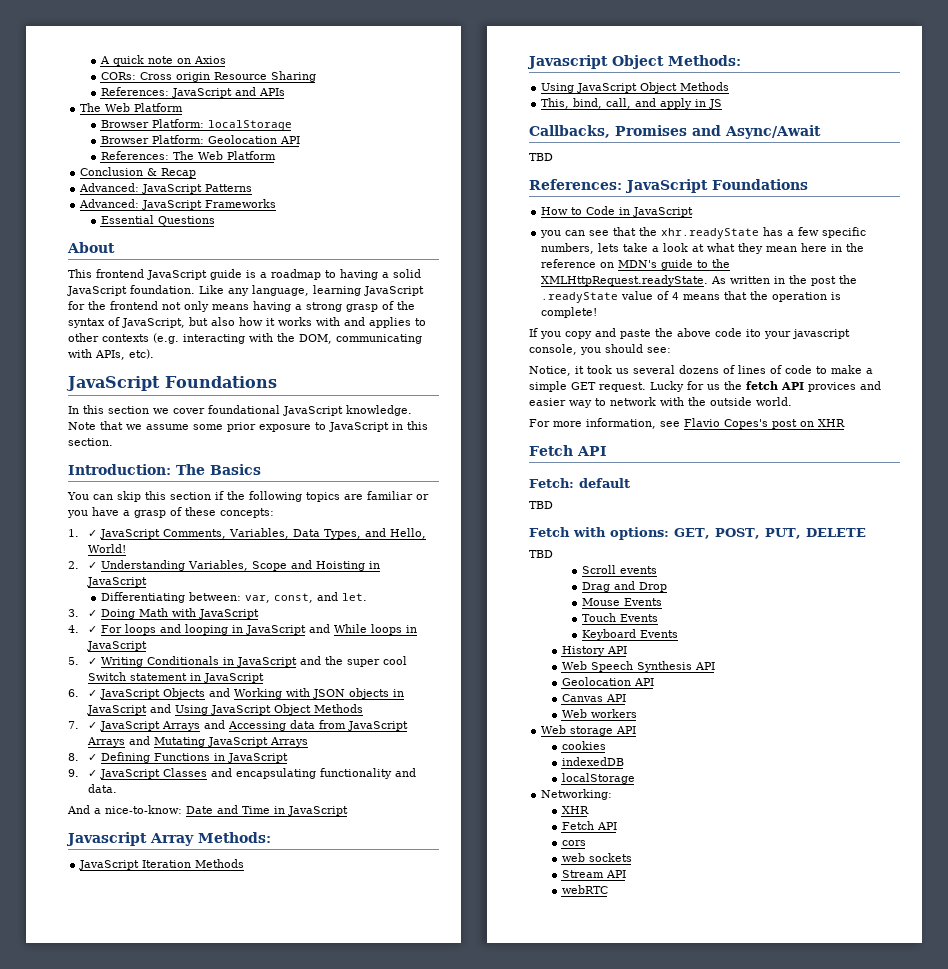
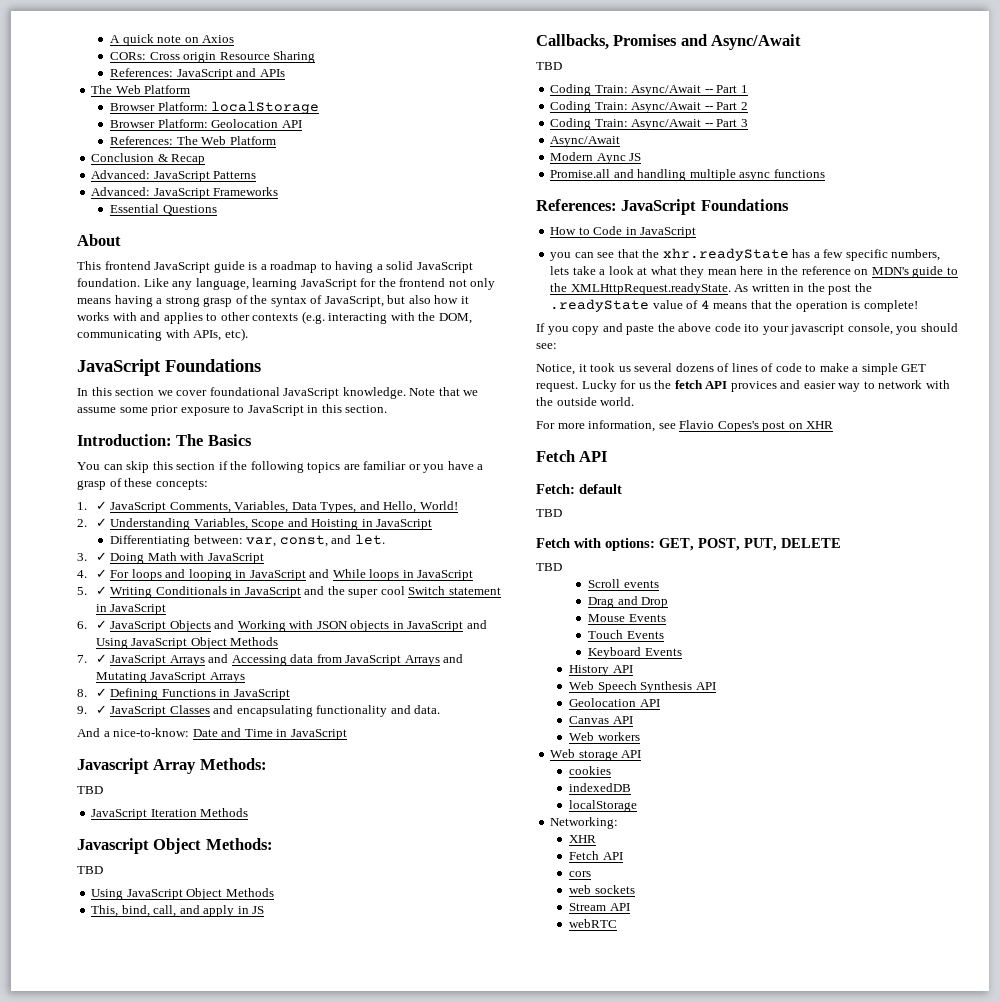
(271, 837) none -> [77,786,103,794] // TBD
(741, 60) none -> [77,866,103,874] // TBD
(553, 157) none -> [550,84,748,96] [550,101,748,113] [550,118,748,130] [550,136,621,147] [550,152,642,164] [550,169,825,181] // Coding Train: Async/Await -- Part 1 // Coding Train: Async/Await -- Part 2 // Coding Train: Async/Await -- Part 3 // Async/Await // Modern Aync JS // Promise.all and handling multiple async functions

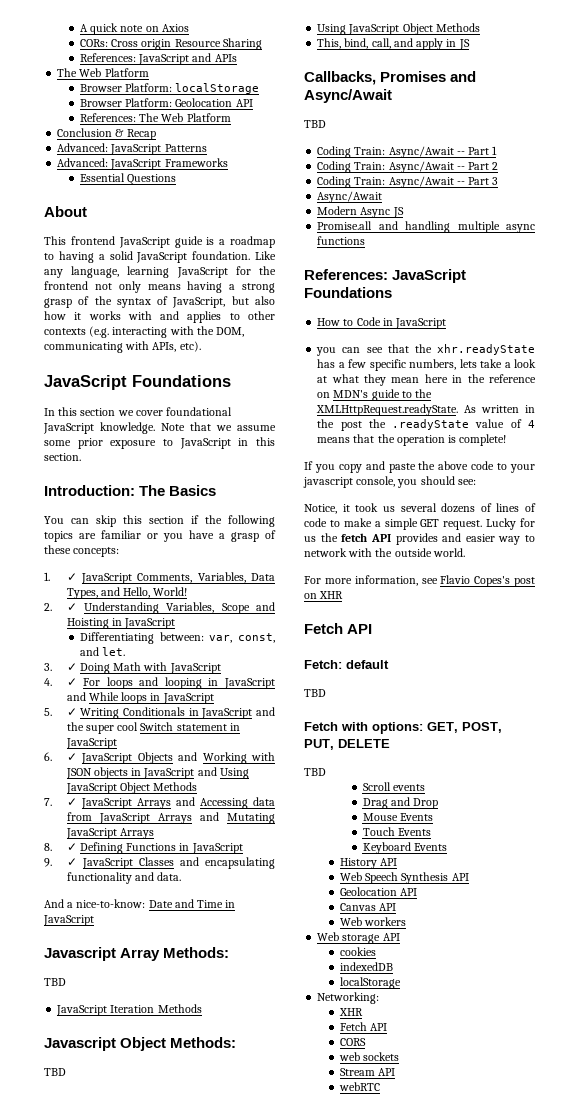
[596,153,626,164] Aync -> [360,207,391,218] Async
[744,324,760,332] ito -> [497,463,508,470] to
[730,381,777,392] provices -> [395,533,438,545] provides
[569,871,592,877] cors -> [339,1038,366,1046] CORS

